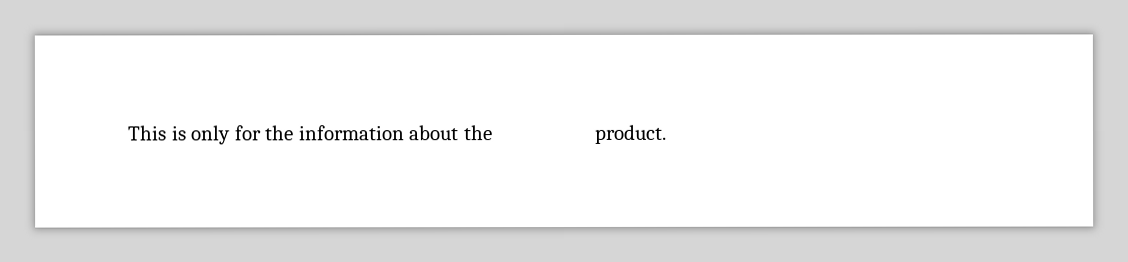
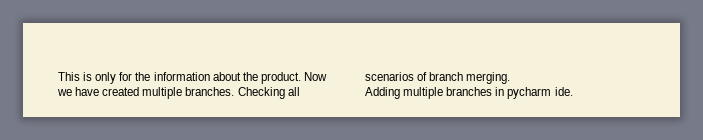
(667, 134) none -> [303,72,327,81] [57,87,300,99] [365,72,511,84] [365,87,573,99] Now we have created multiple branches. Checking all scenarios of branch merging. // Adding multiple branches in pycharm ide.

